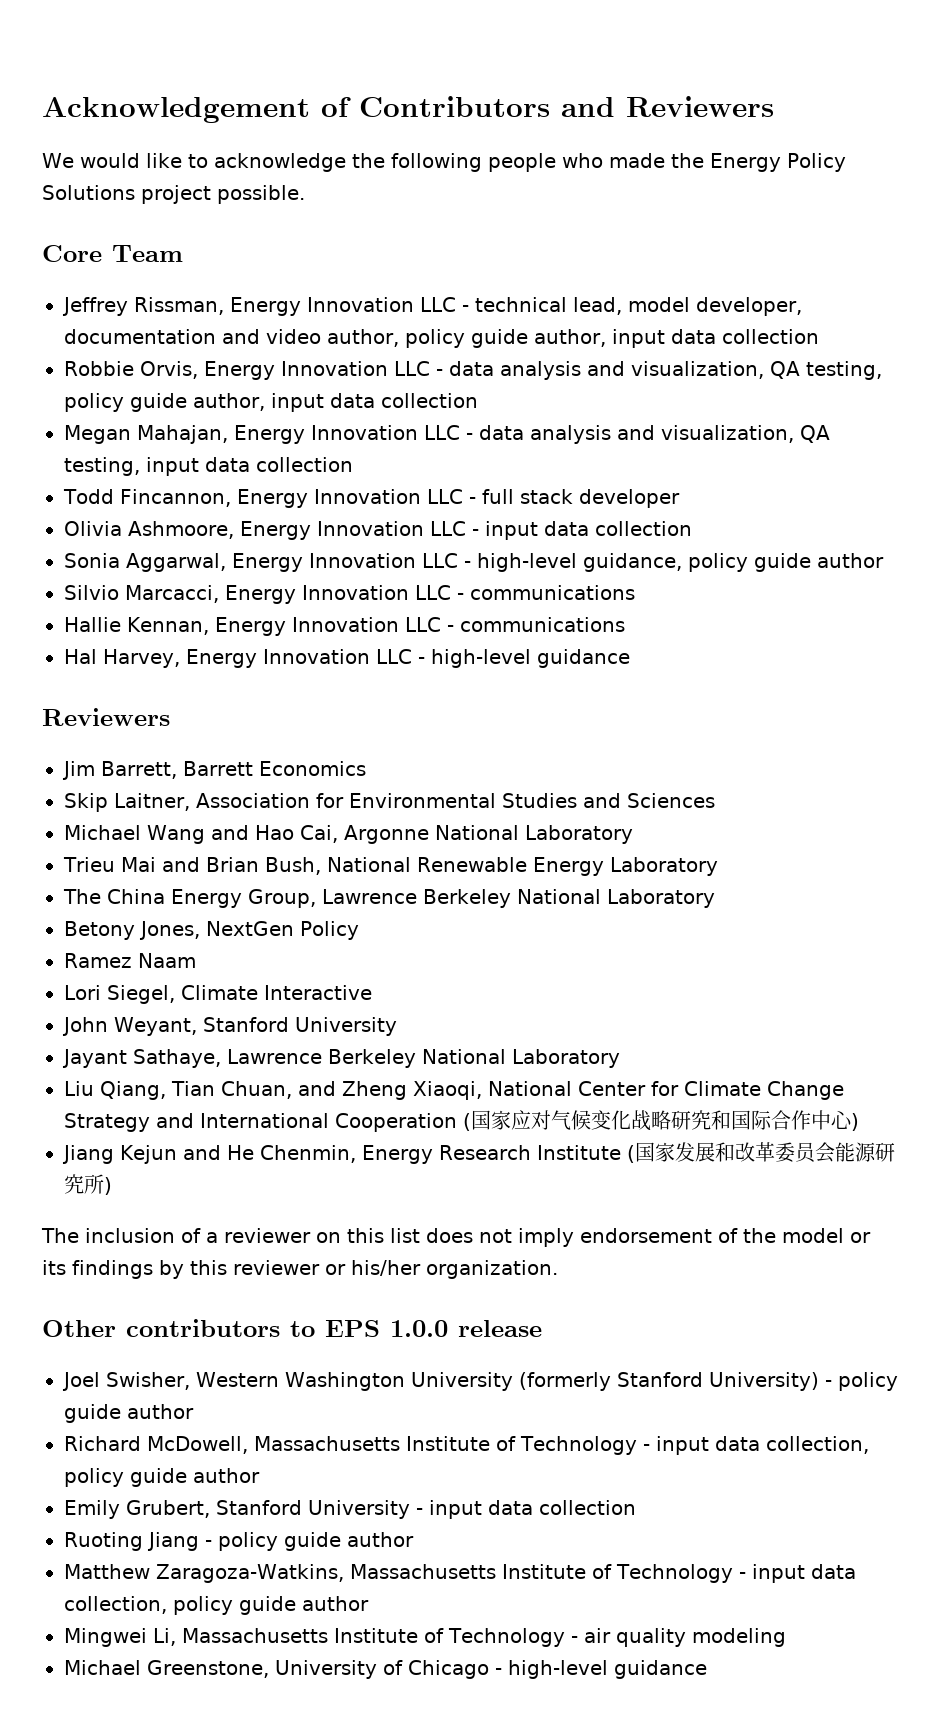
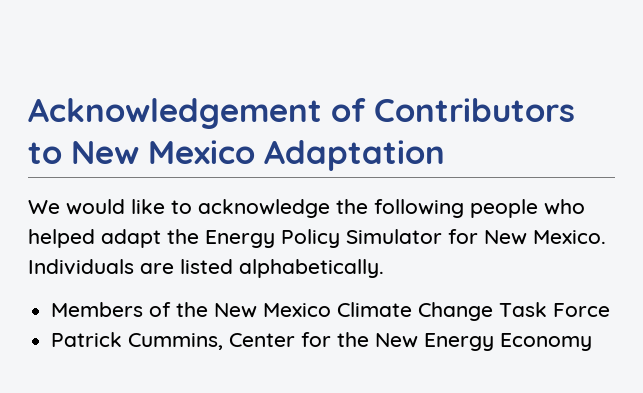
[561,96,774,117] and Reviewers -> [28,140,445,171] to New Mexico Adaptation
[608,153,665,168] made -> [28,229,161,248] helped adapt
[42,185,305,204] [42,245,183,262] [62,297,802,316] [64,329,819,348] [64,361,882,380] [64,393,478,412] [64,425,830,444] [64,457,353,476] [63,489,680,508] [64,521,692,540] [64,553,884,572] [64,585,635,604] [64,617,625,636] [64,649,630,668] [42,708,170,726] [62,761,366,780] [64,793,715,812] [64,825,633,844] [63,857,718,876] [63,889,715,908] [64,921,359,940] [64,953,196,968] [64,985,372,1004] [62,1017,397,1036] [62,1049,620,1068] [64,1081,844,1100] [64,1110,859,1132] [62,1142,895,1164] [64,1174,112,1195] [41,1228,871,1247] [42,1260,558,1279] [42,1319,542,1337] [62,1372,898,1391] [64,1404,194,1423] [64,1436,869,1455] [64,1468,260,1487] [64,1500,636,1519] [64,1532,414,1551] [64,1564,856,1583] [64,1596,369,1615] [64,1628,786,1647] [64,1660,707,1679] Solutions project possible. // Core Team // Jeffrey Rissman, Energy Innovation LLC - technical lead, model developer, documentation and video author, policy guide author, input data collection // Robbie Orvis, Energy Innovation LLC - data analysis and visualization, QA testing, policy guide author, input data collection // Megan Mahajan, Energy Innovation LLC - data analysis and visualization, QA testing, input data collection // Todd Fincannon, Energy Innovation LLC - full stack developer // Olivia Ashmoore, Energy Innovation LLC - input data collection // Sonia Aggarwal, Energy Innovation LLC - high-level guidance, policy guide author // Silvio Marcacci, Energy Innovation LLC - communications // Hallie Kennan, Energy Innovation LLC - communications // Hal Harvey, Energy Innovation LLC - high-level guidance // Reviewers // Jim Barrett, Barrett Economics // Skip Laitner, Association for Environmental Studies and Sciences // Michael Wang and Hao Cai, Argonne National Laboratory // Trieu Mai and Brian Bush, National Renewable Energy Laboratory // The China Energy Group, Lawrence Berkeley National Laboratory // Betony Jones, NextGen Policy // Ramez Naam // Lori Siegel, Climate Interactive // John Weyant, Stanford University // Jayant Sathaye, Lawrence Berkeley National Laboratory // Liu Qiang, Tian Chuan, and Zheng Xiaoqi, National Center for Climate Change Strategy and International Cooperation (国家应对气候变化战略研究和国际合作中心) // Jiang Kejun and He Chenmin, Energy Research Institute (国家发展和改革委员会能源研究所) // The inclusion of a reviewer on this list does not imply endorsement of the model or its findings by this reviewer or his/her organization. // Other contributors to EPS 1.0.0 release // Joel Swisher, Western Washington University (formerly Stanford University) - policy guide author // Richard McDowell, Massachusetts Institute of Technology - input data collection, policy guide author // Emily Grubert, Stanford University - input data collection // Ruoting Jiang - policy guide author // Matthew Zaragoza-Watkins, Massachusetts Institute of Technology - input data collection, policy guide author // Mingwei Li, Massachusetts Institute of Technology - air quality modeling // Michael Greenstone, University of Chicago - high-level guidance -> [346,229,606,245] [28,259,384,278] [51,302,611,321] [51,332,593,351] Simulator for New Mexico. Individuals are listed alphabetically. // Members of the New Mexico Climate Change Task Force // Patrick Cummins, Center for the New Energy Economy

